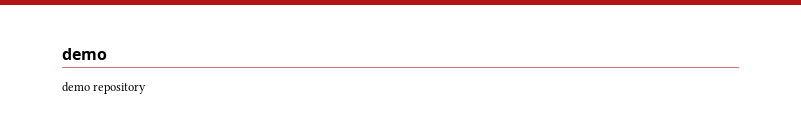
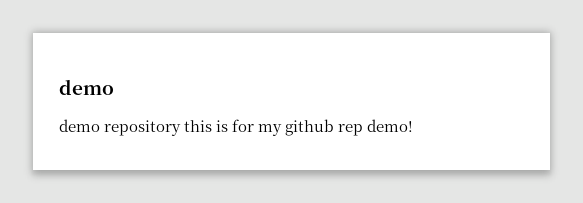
(147, 88) none -> [184,119,414,136] this is for my github rep demo!

